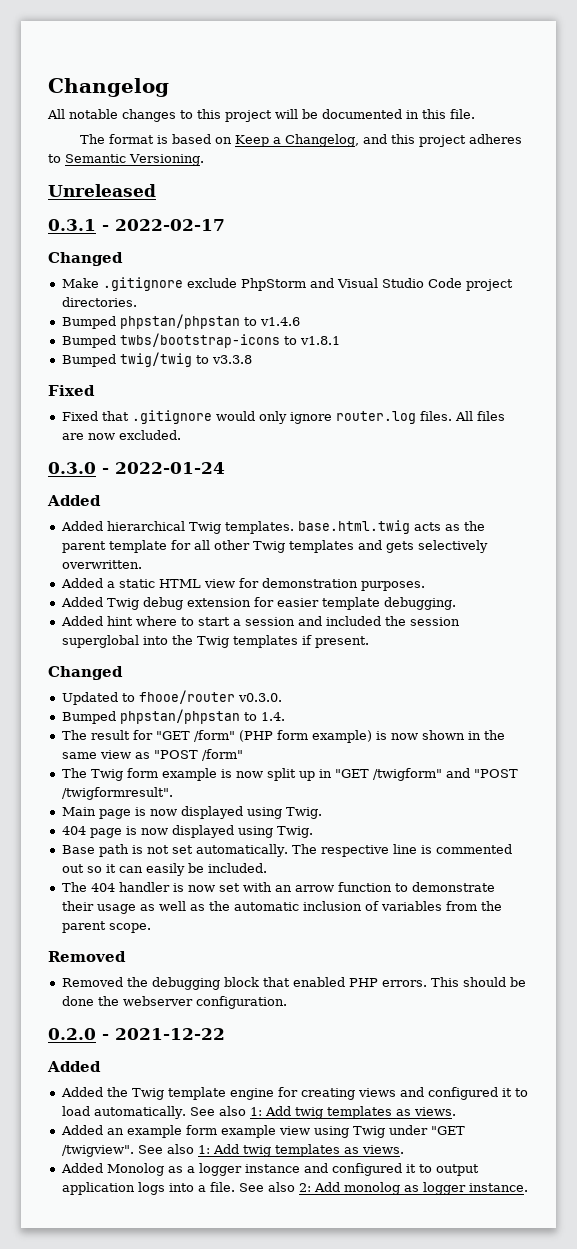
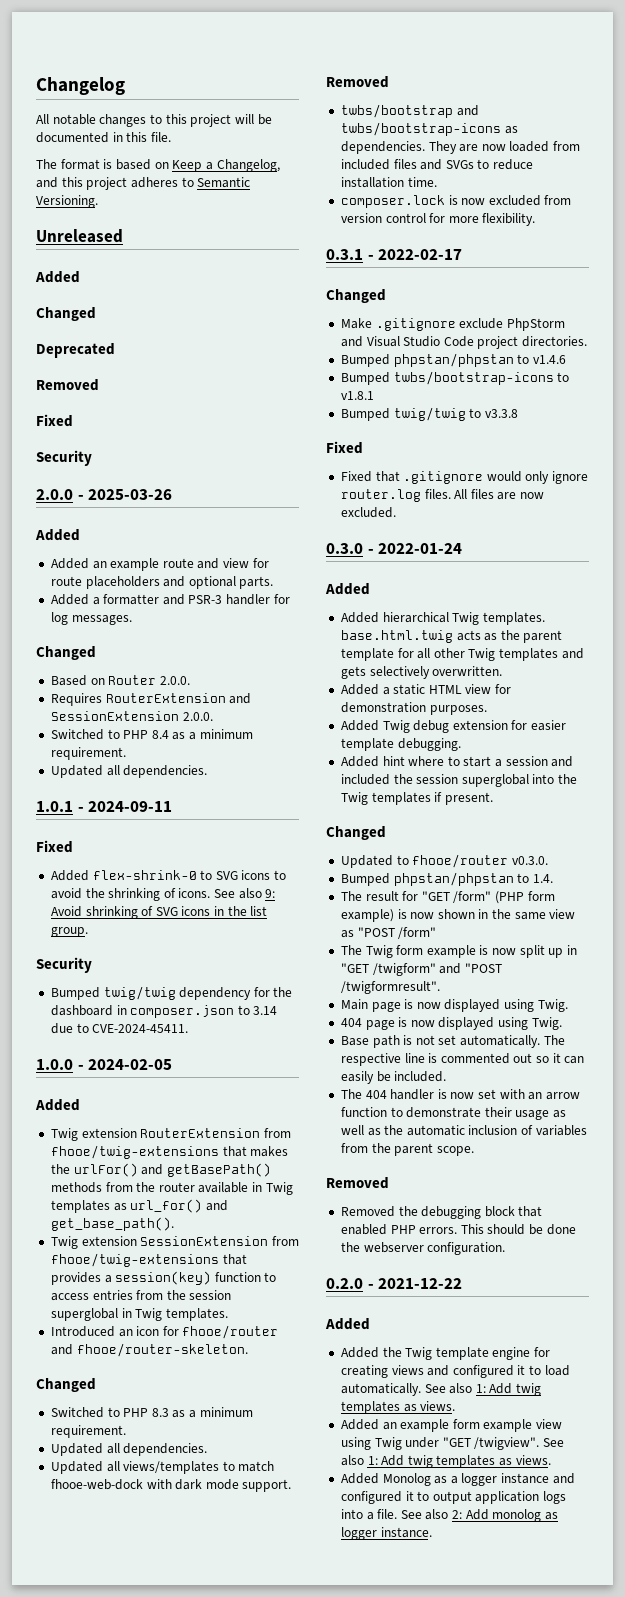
(156, 190) none -> [35,271,80,283] [36,307,96,321] [36,343,115,358] [36,379,99,391] [36,414,73,427] [36,450,92,466] [36,489,173,500] [35,529,80,541] [50,558,269,571] [50,576,274,589] [50,594,290,605] [50,612,132,625] [36,646,96,660] [50,675,190,686] [50,693,252,706] [50,711,213,721] [50,729,253,740] [50,747,126,760] [50,765,208,778] [36,801,173,812] [36,840,73,853] [50,870,287,881] [50,888,276,901] [50,906,268,919] [50,927,88,937] [36,957,92,973] [50,986,293,1000] [50,1005,278,1018] [50,1023,189,1034] [36,1059,173,1070] [35,1099,80,1111] [50,1128,291,1141] [50,1145,289,1159] [50,1163,271,1177] [50,1182,293,1195] [50,1199,228,1213] [50,1217,174,1231] [50,1236,299,1249] [50,1253,247,1267] [50,1271,277,1285] [50,1290,232,1301] [50,1308,228,1321] [50,1325,279,1339] [50,1343,248,1357] [36,1378,96,1392] [50,1407,253,1418] [50,1425,126,1438] [50,1443,208,1456] [50,1461,275,1474] [50,1479,292,1492] [326,76,389,88] [340,104,479,118] [340,122,518,136] [340,141,581,154] [340,159,534,170] [340,177,437,188] [340,195,572,208] [340,213,536,226] // Added // Changed // Deprecated // Removed // Fixed // Security // 2.0.0 - 2025-03-26 // Added // Added an example route and view for route placeholders and optional parts. // Added a formatter and PSR-3 handler for log messages. // Changed // Based on Router 2.0.0. // Requires RouterExtension and SessionExtension 2.0.0. // Switched to PHP 8.4 as a minimum requirement. // Updated all dependencies. // 1.0.1 - 2024-09-11 // Fixed // Added flex-shrink-0 to SVG icons to avoid the shrinking of icons. See also 9: Avoid shrinking of SVG icons in the list group. // Security // Bumped twig/twig dependency for the dashboard in composer.json to 3.14 due to CVE-2024-45411. // 1.0.0 - 2024-02-05 // Added // Twig extension RouterExtension from fhooe/twig-extensions that makes the urlFor() and getBasePath() methods from the router available in Twig templates as url_for() and get_base_path(). // Twig extension SessionExtension from fhooe/twig-extensions that provides a session(key) function to access entries from the session superglobal in Twig templates. // Introduced an icon for fhooe/router and fhooe/router-skeleton. // Changed // Switched to PHP 8.3 as a minimum requirement. // Updated all dependencies. // Updated all views/templates to match fhooe-web-dock with dark mode support. // Removed // twbs/bootstrap and twbs/bootstrap-icons as dependencies. They are now loaded from included files and SVGs to reduce installation time. // composer.lock is now excluded from version control for more flexibility.

